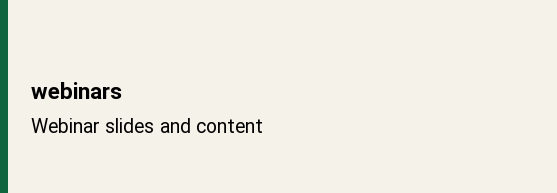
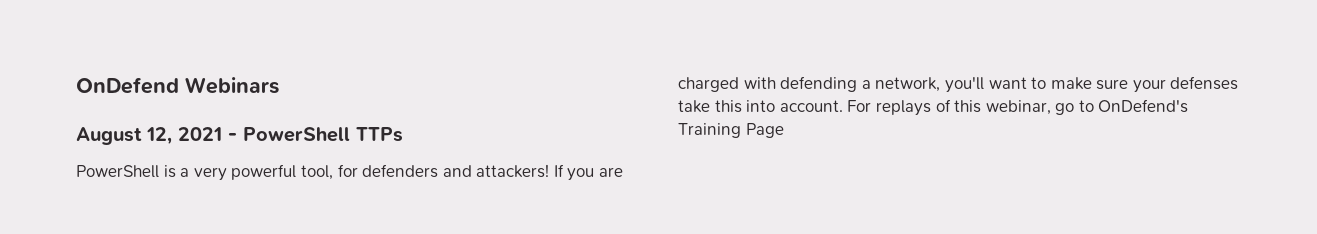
[31,82,122,99] [31,118,263,133] webinars // Webinar slides and content -> [76,77,279,94] [76,127,403,145] [76,164,624,181] [678,76,1239,93] [678,99,1189,116] [678,123,784,138] OnDefend Webinars // August 12, 2021 - PowerShell TTPs // PowerShell is a very powerful tool, for defenders and attackers! If you are charged with defending a network, you'll want to make sure your defenses take this into account. For replays of this webinar, go to OnDefend's Training Page

